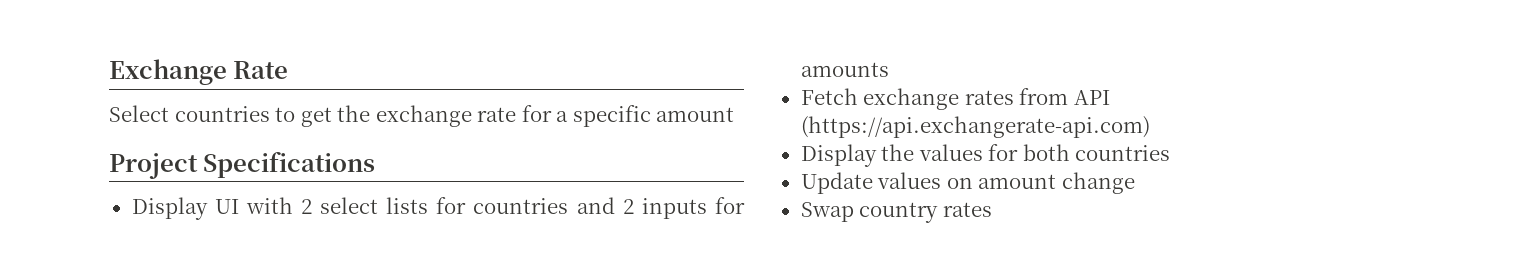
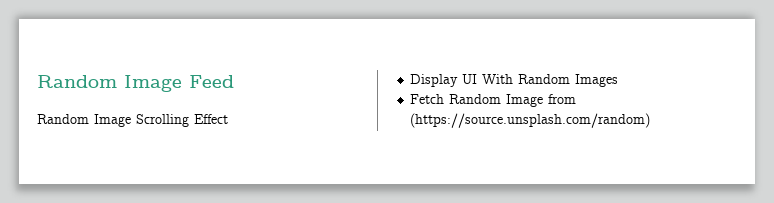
[109,59,289,85] [109,105,735,127] [109,151,376,179] [131,197,745,220] [800,62,889,77] [800,88,1110,110] [800,116,1150,138] [800,144,1171,167] [800,172,1135,194] [800,202,992,223] Exchange Rate // Select countries to get the exchange rate for a specific amount // Project Specifications // Display UI with 2 select lists for countries and 2 inputs for amounts // Fetch exchange rates from API (https://api.exchangerate-api.com) // Display the values for both countries // Update values on amount change // Swap country rates -> [37,75,234,92] [37,114,228,127] [410,74,619,87] [410,94,577,107] [410,113,651,128] Random Image Feed // Random Image Scrolling Effect // Display UI With Random Images // Fetch Random Image from (https://source.unsplash.com/random)

